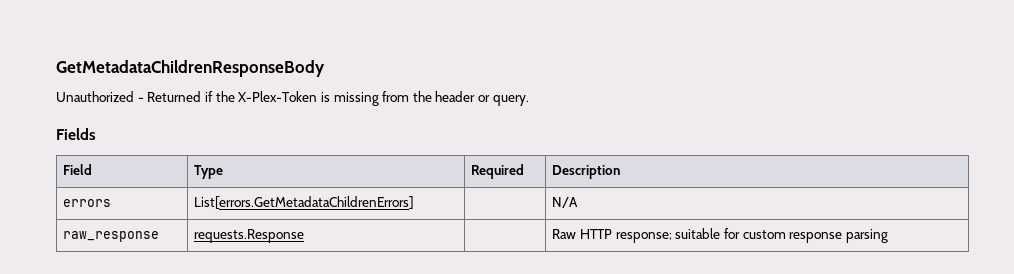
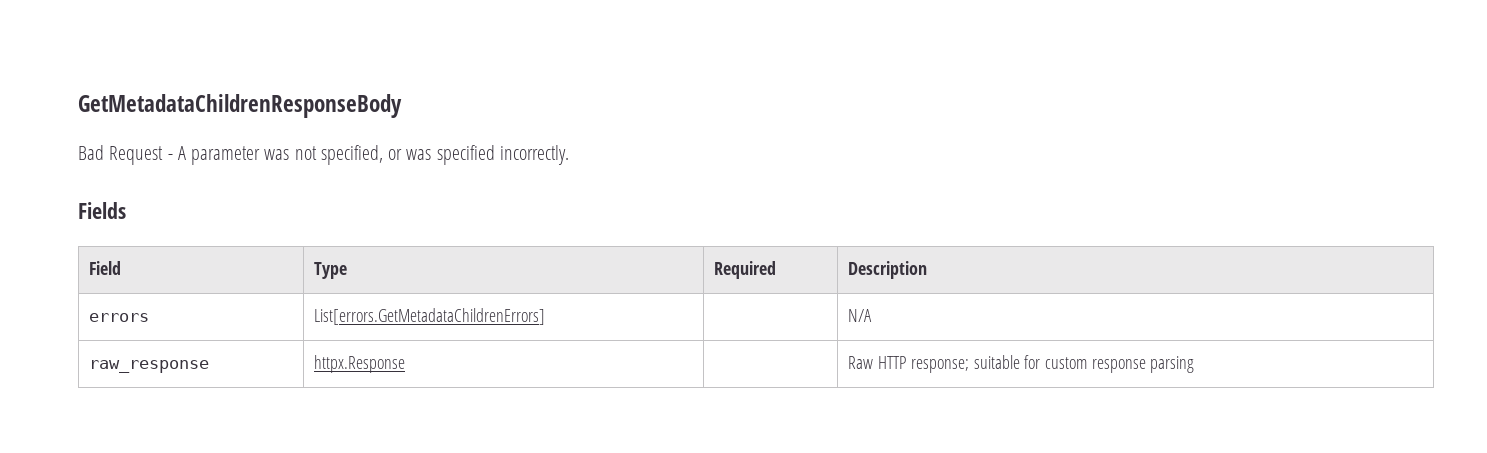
[56,91,529,106] Unauthorized - Returned if the X-Plex-Token is missing from the header or query. -> [78,145,569,165] Bad Request - A parameter was not specified, or was specified incorrectly.
[194,229,305,243] requests.Response -> [314,355,406,373] httpx.Response

